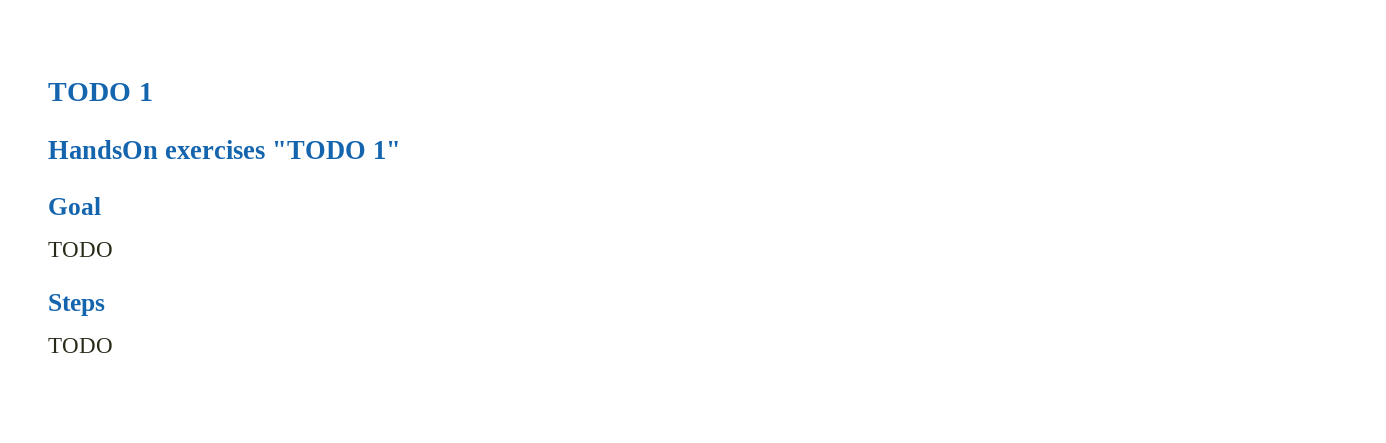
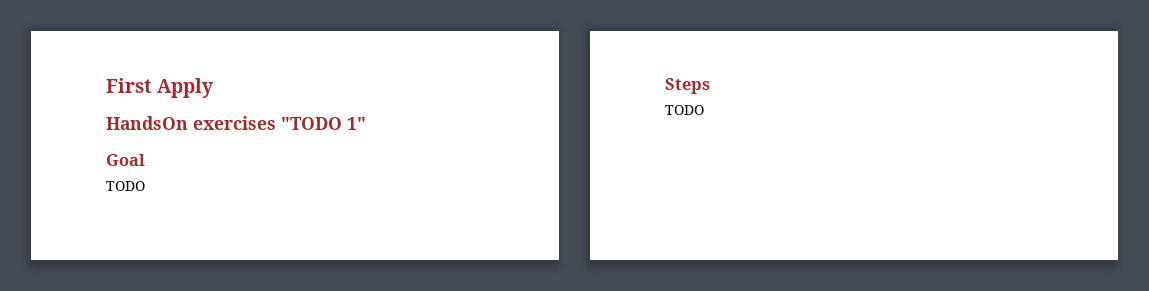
[48,83,153,101] TODO 1 -> [106,78,214,98] First Apply

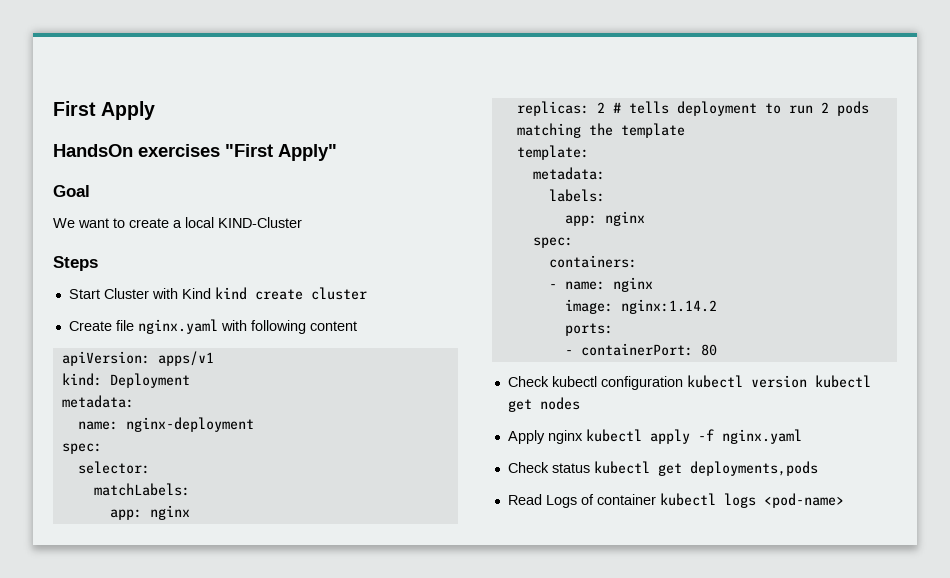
[281,117,366,130] "TODO 1" -> [225,144,337,161] "First Apply"
[106,181,145,191] [665,78,710,94] [665,105,704,115] TODO // Steps // TODO -> [53,217,302,228] [53,256,98,271] [68,287,367,300] [68,319,357,334] [61,351,214,366] [61,373,190,388] [61,395,134,408] [77,417,254,432] [61,443,102,454] [77,461,150,474] [93,483,190,496] [109,505,190,520] [516,101,869,116] [516,123,685,138] [516,145,589,160] [532,167,605,180] [548,189,605,202] [564,211,645,226] [532,237,573,248] [548,255,637,268] [548,277,653,292] [564,299,717,314] [564,323,613,336] [564,343,717,356] [507,375,871,390] [507,397,580,412] [507,429,802,444] [507,461,818,476] [507,493,844,508] We want to create a local KIND-Cluster // Steps // Start Cluster with Kind kind create cluster // Create file nginx.yaml with following content // apiVersion: apps/v1 // kind: Deployment // metadata: // name: nginx-deployment // spec: // selector: // matchLabels: // app: nginx // replicas: 2 # tells deployment to run 2 pods matching the template // template: // metadata: // labels: // app: nginx // spec: // containers: // - name: nginx // image: nginx:1.14.2 // ports: // - containerPort: 80 // Check kubectl configuration kubectl version kubectl get nodes // Apply nginx kubectl apply -f nginx.yaml // Check status kubectl get deployments,pods // Read Logs of container kubectl logs <pod-name>

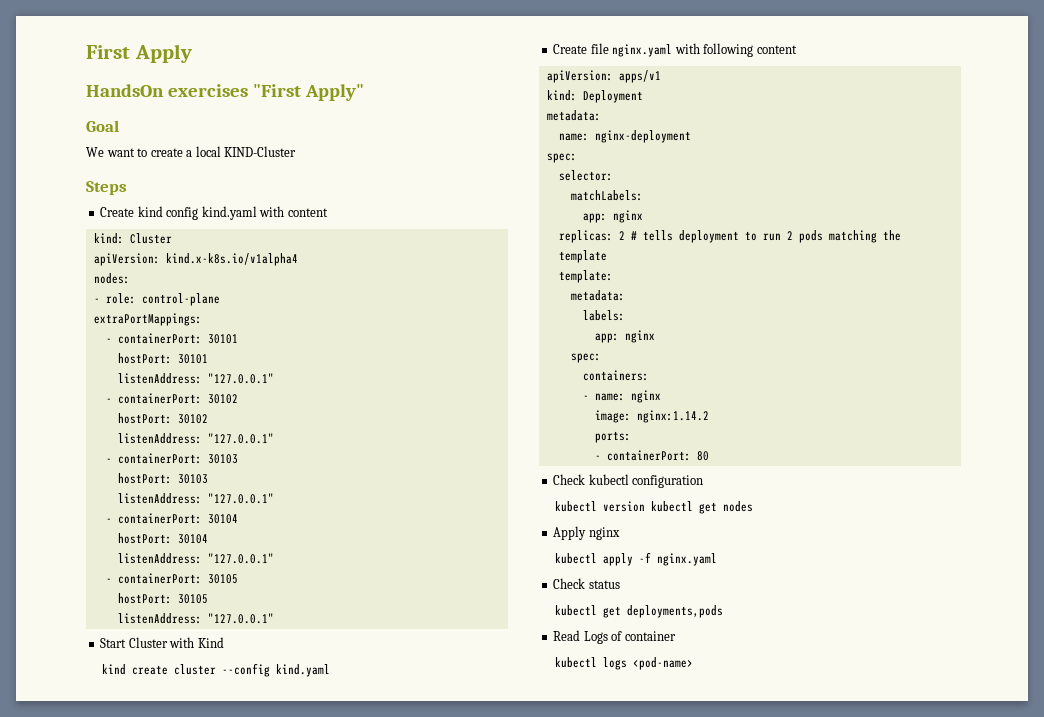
(98, 263) none -> [100,206,328,220] [93,233,172,244] [93,253,298,266] [93,273,130,284] [93,293,220,306] [93,313,202,326] [105,333,238,344] [117,353,208,364] [117,373,274,384] [105,393,238,404] [117,413,208,424] [117,433,274,444] [105,453,238,464] [117,473,208,484] [117,493,274,504] [105,513,238,524] [117,533,208,544] [117,553,274,564] [105,573,238,584] [117,593,208,604] [117,613,274,624] // Create kind config kind.yaml with content // kind: Cluster // apiVersion: kind.x-k8s.io/v1alpha4 // nodes: // - role: control-plane // extraPortMappings: // - containerPort: 30101 // hostPort: 30101 // listenAddress: "127.0.0.1" // - containerPort: 30102 // hostPort: 30102 // listenAddress: "127.0.0.1" // - containerPort: 30103 // hostPort: 30103 // listenAddress: "127.0.0.1" // - containerPort: 30104 // hostPort: 30104 // listenAddress: "127.0.0.1" // - containerPort: 30105 // hostPort: 30105 // listenAddress: "127.0.0.1"
(211, 293) none -> (224, 642) //
(367, 293) none -> [221,663,330,677] --config kind.yaml
(683, 383) none -> (704, 481) //
(583, 437) none -> (620, 533) //
(590, 468) none -> (620, 584) //
(656, 499) none -> (676, 636) //

